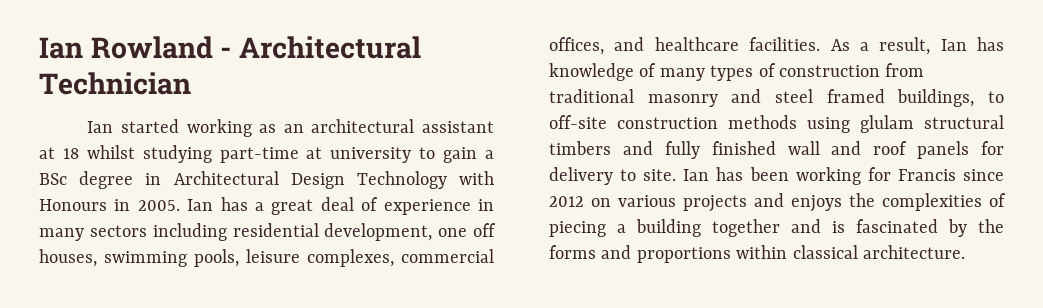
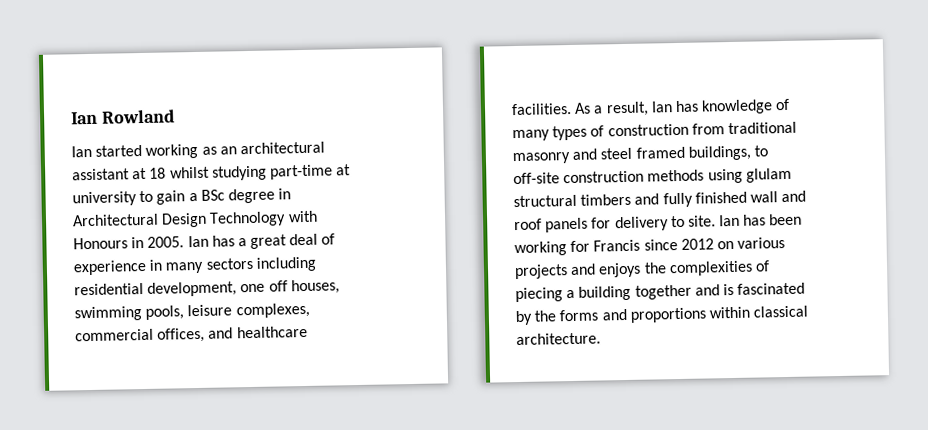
[220,36,422,59] [39,72,191,95] - Architectural Technician -> (175, 116) none

